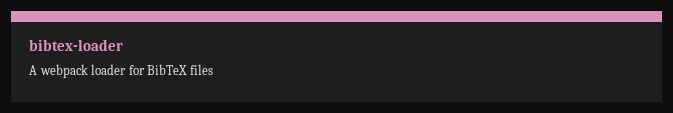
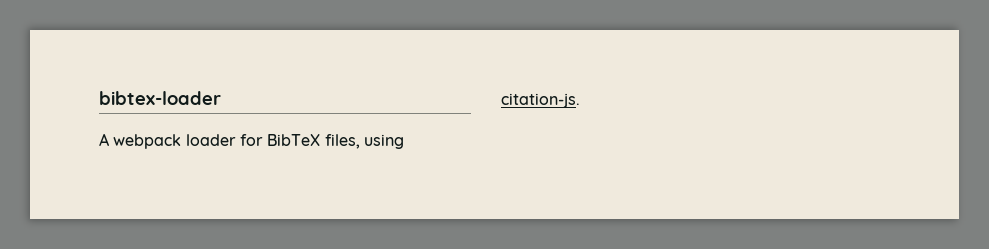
[189,64,213,75] files -> [324,134,404,149] [501,93,580,108] files, using citation-js.

